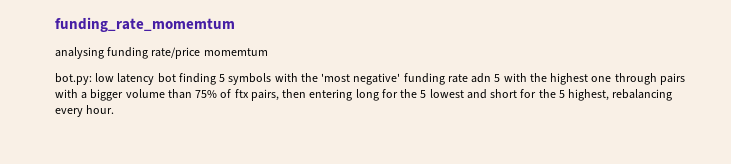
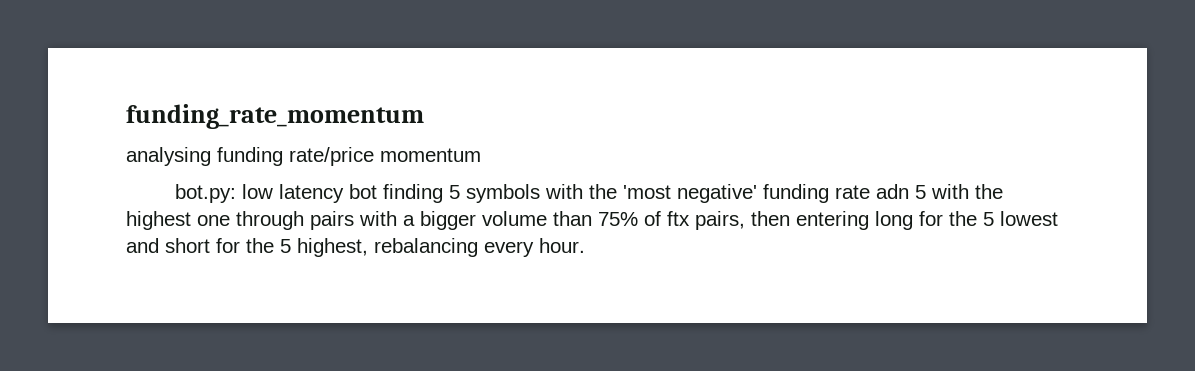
[55,17,235,32] funding_rate_momemtum -> [126,104,424,129] funding_rate_momentum
[203,48,268,56] momemtum -> [380,148,481,162] momentum

